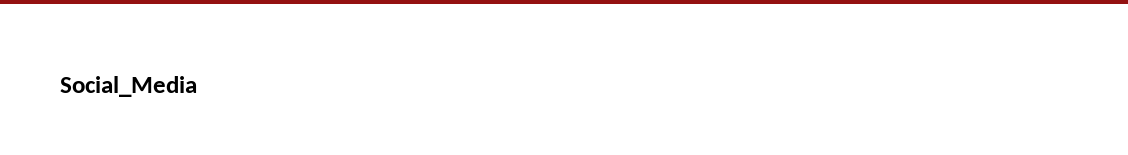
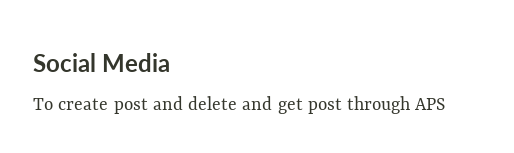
[60,76,197,97] Social_Media -> [33,53,171,72] [33,96,446,114] Social Media // To create post and delete and get post through APS

